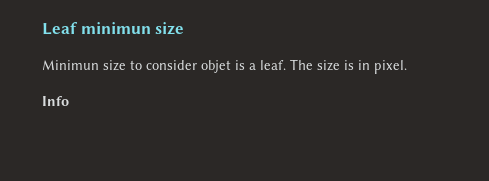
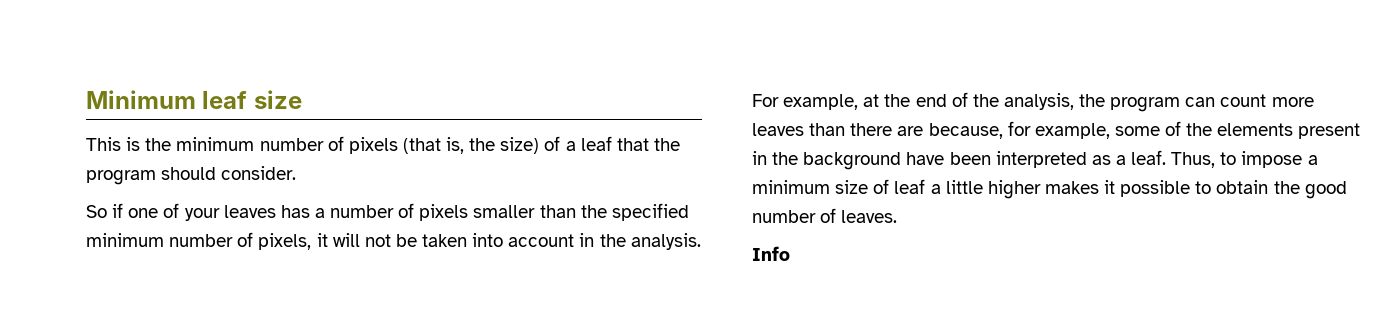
[42,22,151,35] Leaf minimun -> [86,90,248,109] Minimum leaf
[42,59,407,74] Minimun size to consider objet is a leaf. The size is in pixel. -> [86,136,680,154] [86,166,297,185] [86,203,689,221] [86,232,701,250] [752,92,1314,112] [752,121,1361,139] [752,150,1318,170] [752,179,1347,199] [752,208,898,223] This is the minimum number of pixels (that is, the size) of a leaf that the program should consider. // So if one of your leaves has a number of pixels smaller than the specified minimum number of pixels, it will not be taken into account in the analysis. For example, at the end of the analysis, the program can count more leaves than there are because, for example, some of the elements present in the background have been interpreted as a leaf. Thus, to impose a minimum size of leaf a little higher makes it possible to obtain the good number of leaves.

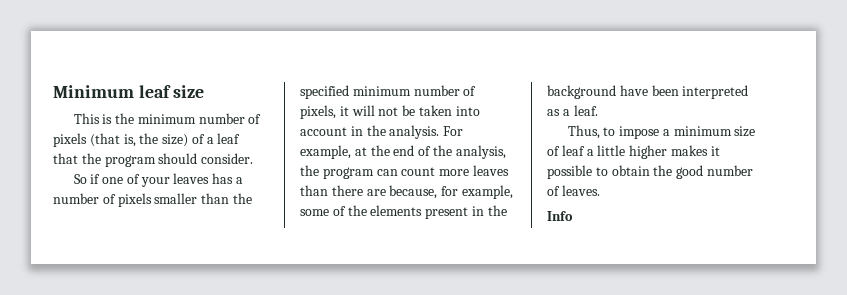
(1167, 157) none -> (598, 110) //

